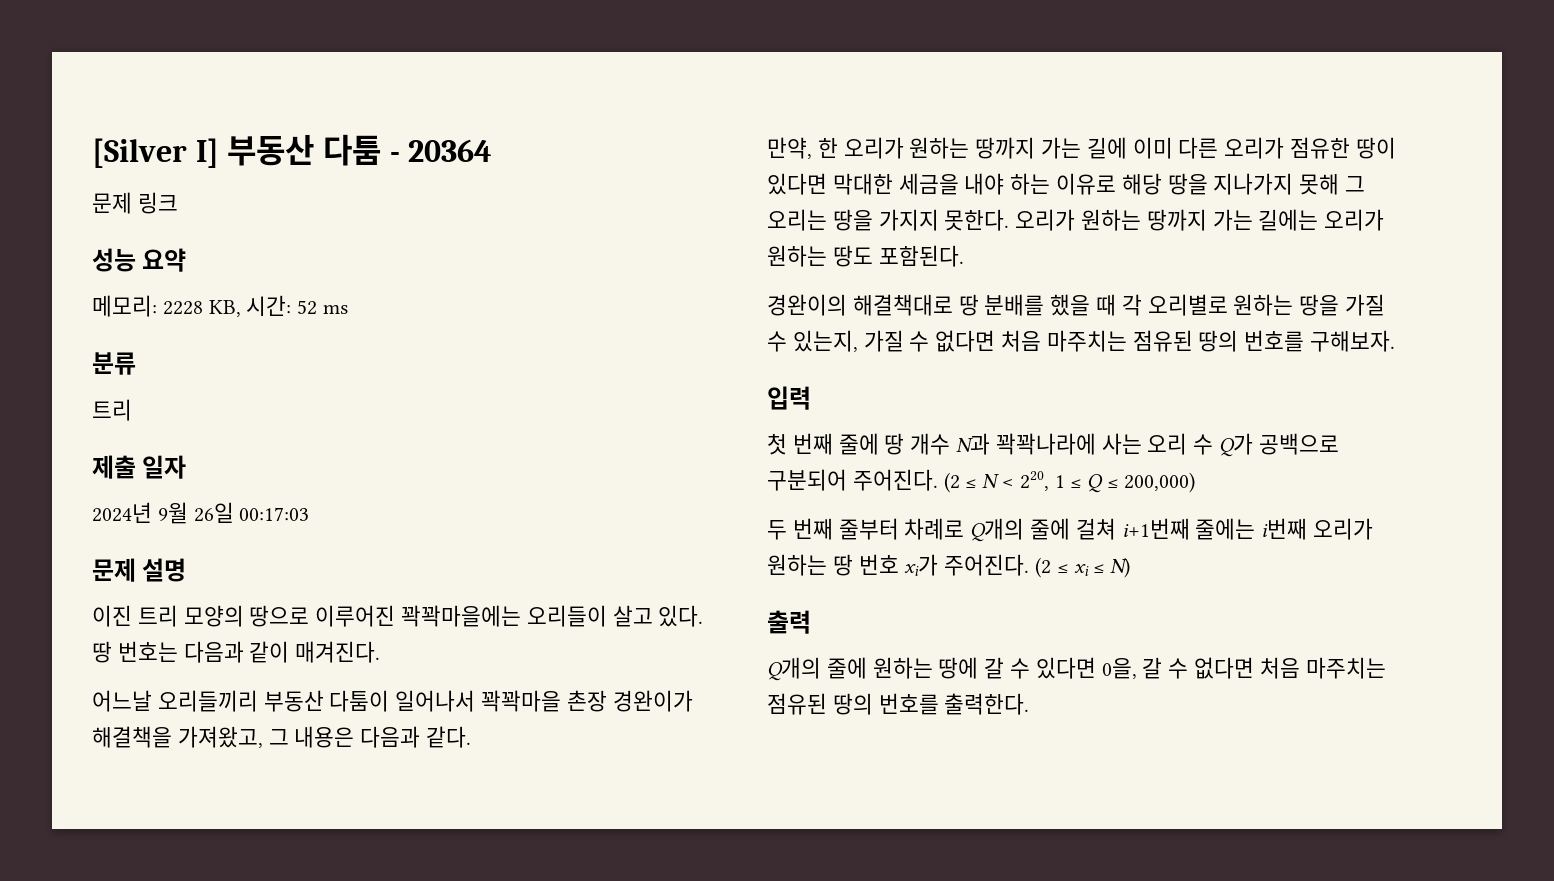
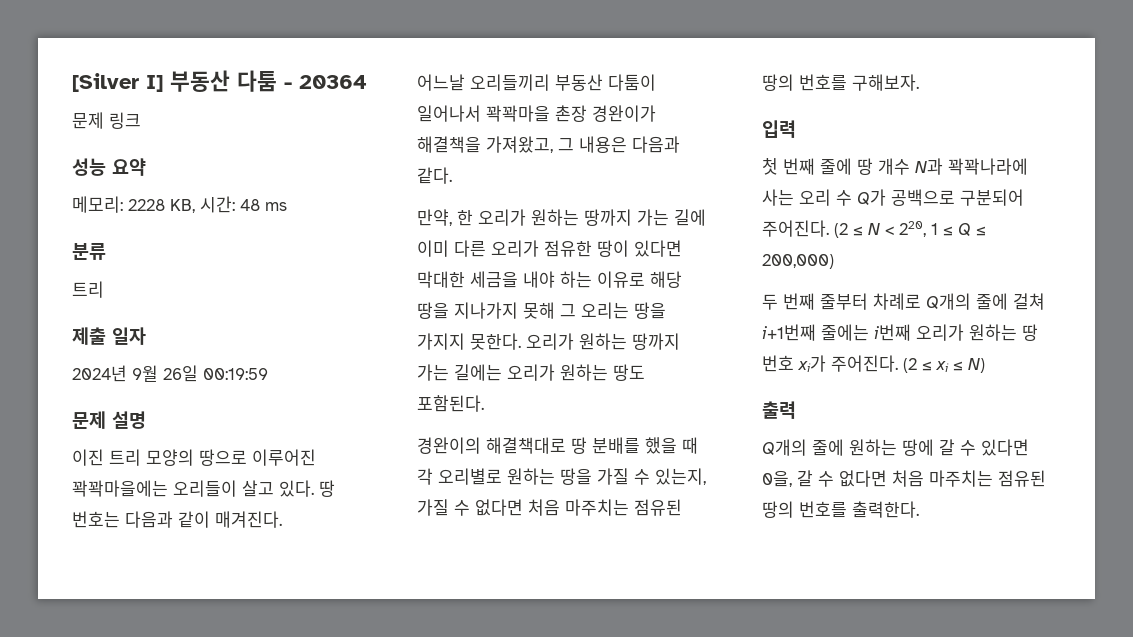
[297,300,318,315] 52 -> [240,199,260,211] 48
[239,507,310,521] 00:17:03 -> [203,368,268,380] 00:19:59

